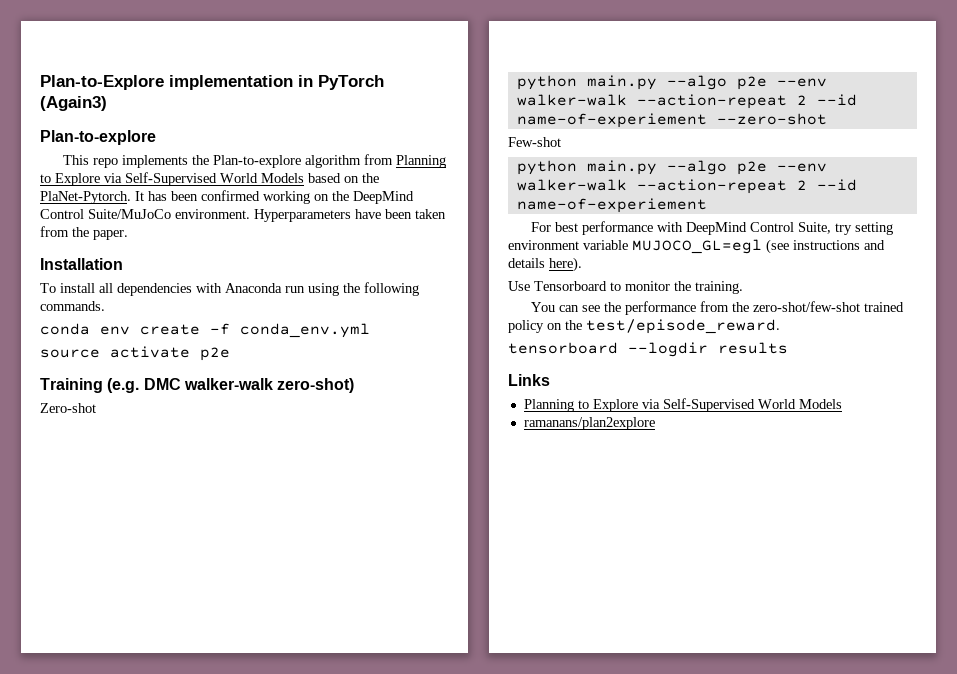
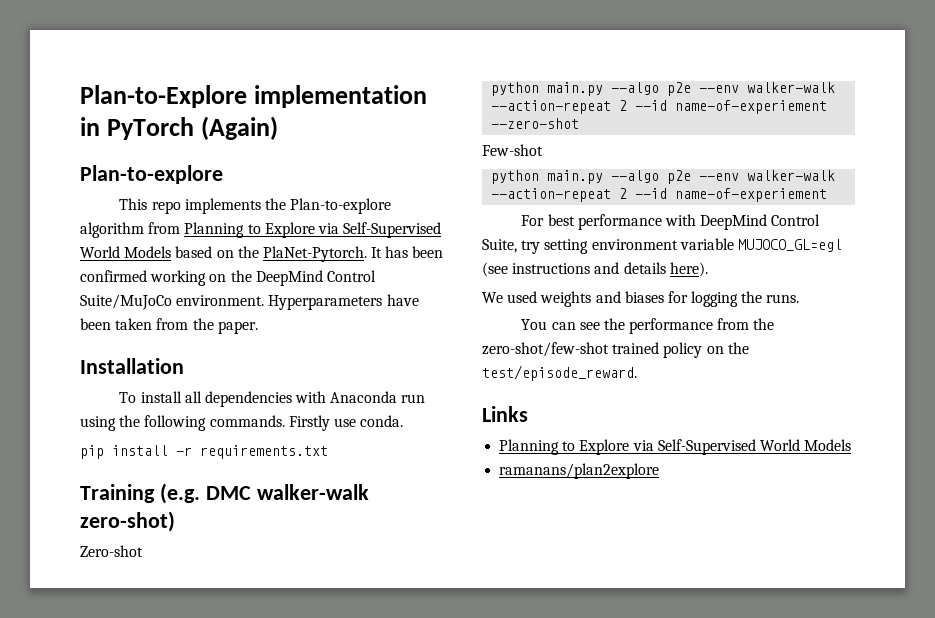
[40,96,107,111] (Again3) -> [200,116,278,140] (Again)
[40,323,370,338] [40,346,230,361] // conda env create -f conda_env.yml // source activate p2e -> [288,415,404,431] [80,445,328,459] Firstly use conda. // pip install -r requirements.txt
[508,281,743,294] Use Tensorboard to monitor the training. -> [482,291,800,307] We used weights and biases for logging the runs.
[508,342,788,357] // tensorboard --logdir results -> (637, 373) none

